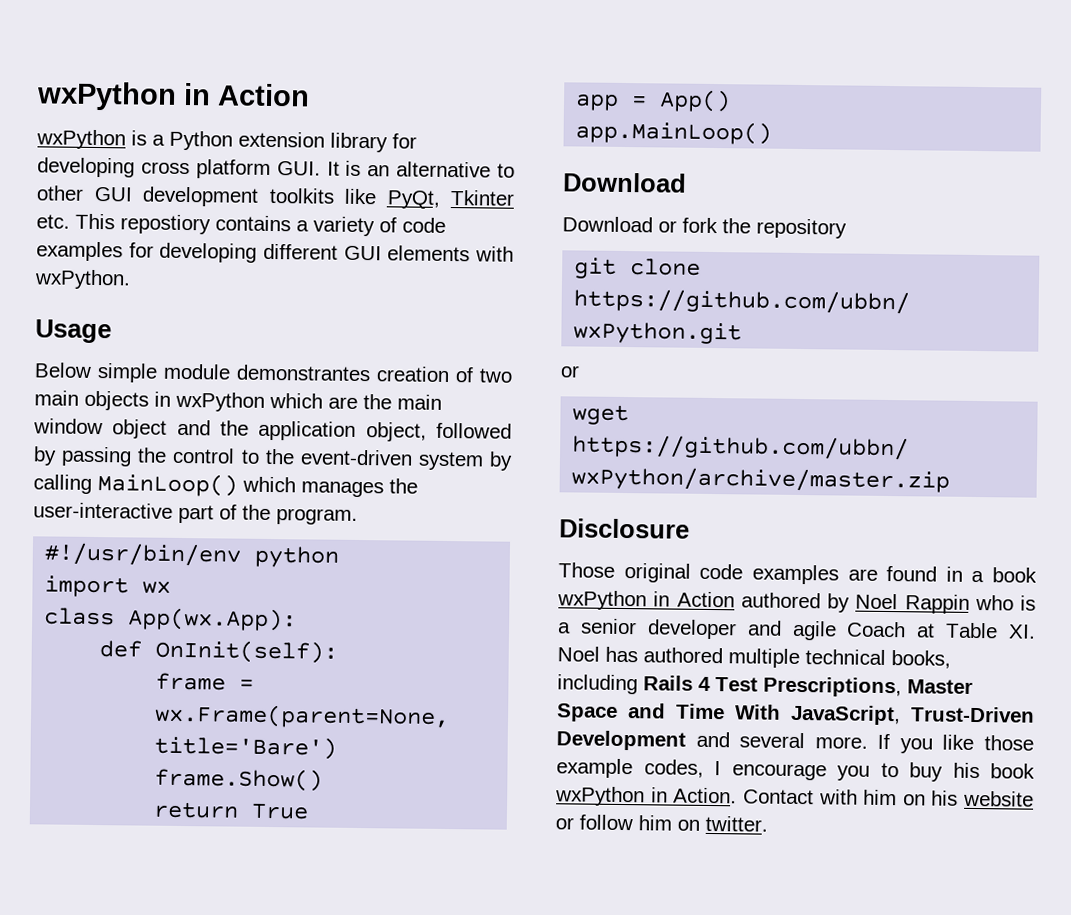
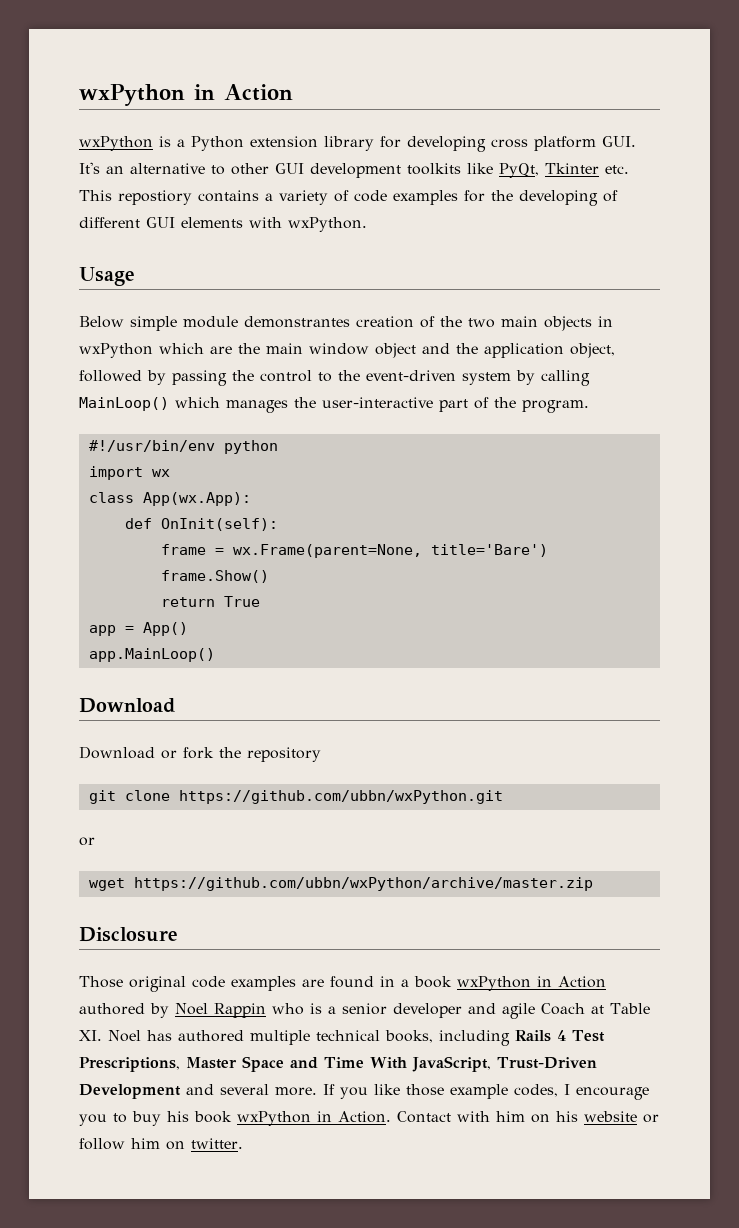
[326,160,362,177] It is -> [79,162,100,174] It's
[159,242,258,263] developing -> [491,190,618,206] the developing of
(474, 375) none -> [440,316,462,327] the

